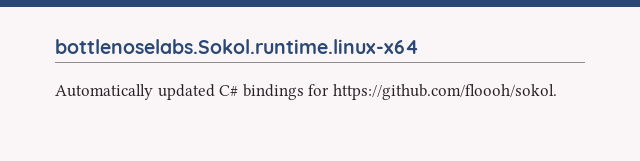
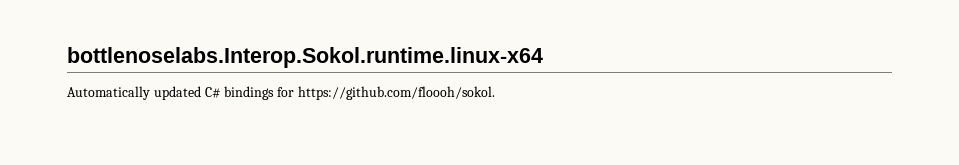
[55,39,419,54] bottlenoselabs.Sokol.runtime.linux-x64 -> [67,47,543,68] bottlenoselabs.Interop.Sokol.runtime.linux-x64

